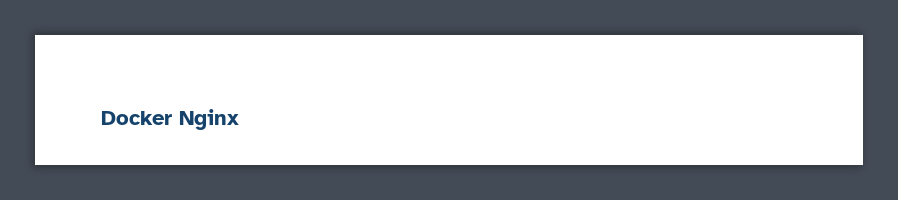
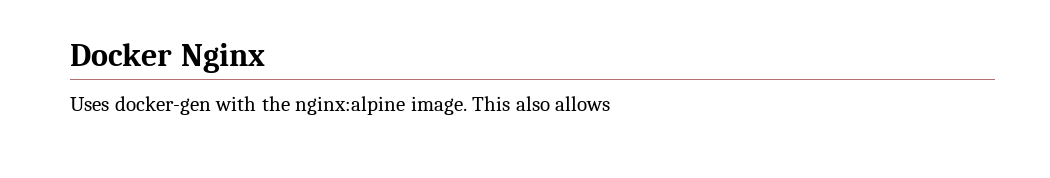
(239, 119) none -> [70,96,611,115] // Uses docker-gen with the nginx:alpine image. This also allows

